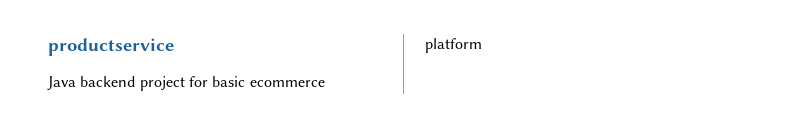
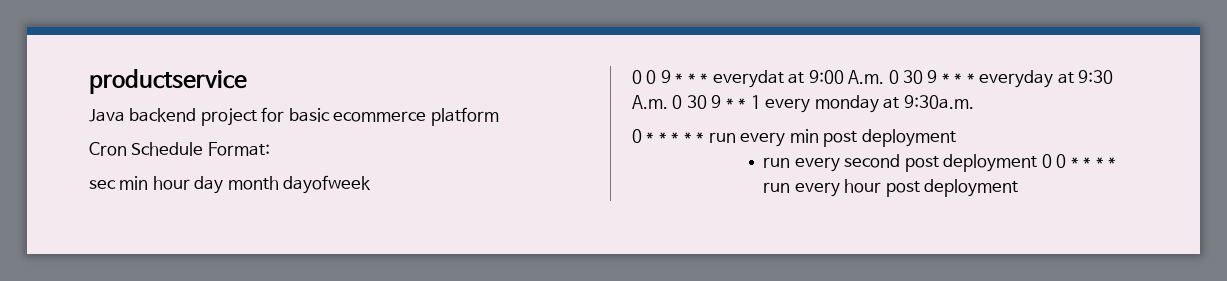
(482, 45) none -> [89,142,270,156] [89,175,372,194] [632,70,1114,88] [632,95,974,113] [632,129,956,147] [763,154,1116,172] [763,179,1019,197] // Cron Schedule Format: // sec min hour day month dayofweek // 0 0 9 * * * everydat at 9:00 A.m. 0 30 9 * * * everyday at 9:30 A.m. 0 30 9 * * 1 every monday at 9:30a.m. // 0 * * * * * run every min post deployment // run every second post deployment 0 0 * * * * run every hour post deployment

